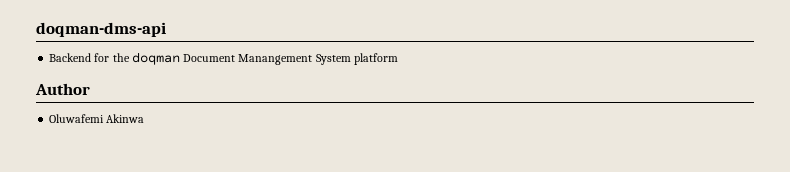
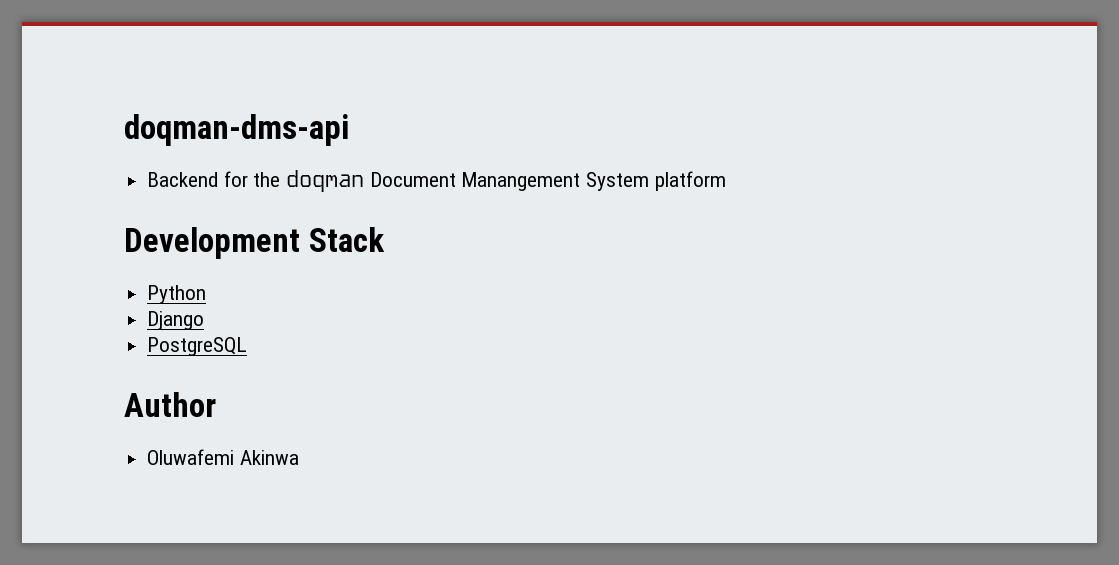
(398, 59) none -> [124,227,385,259] [147,285,207,304] [147,311,205,330] [147,337,248,356] // Development Stack // Python // Django // PostgreSQL

